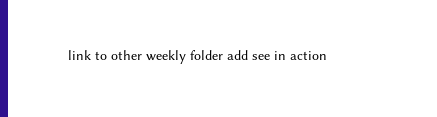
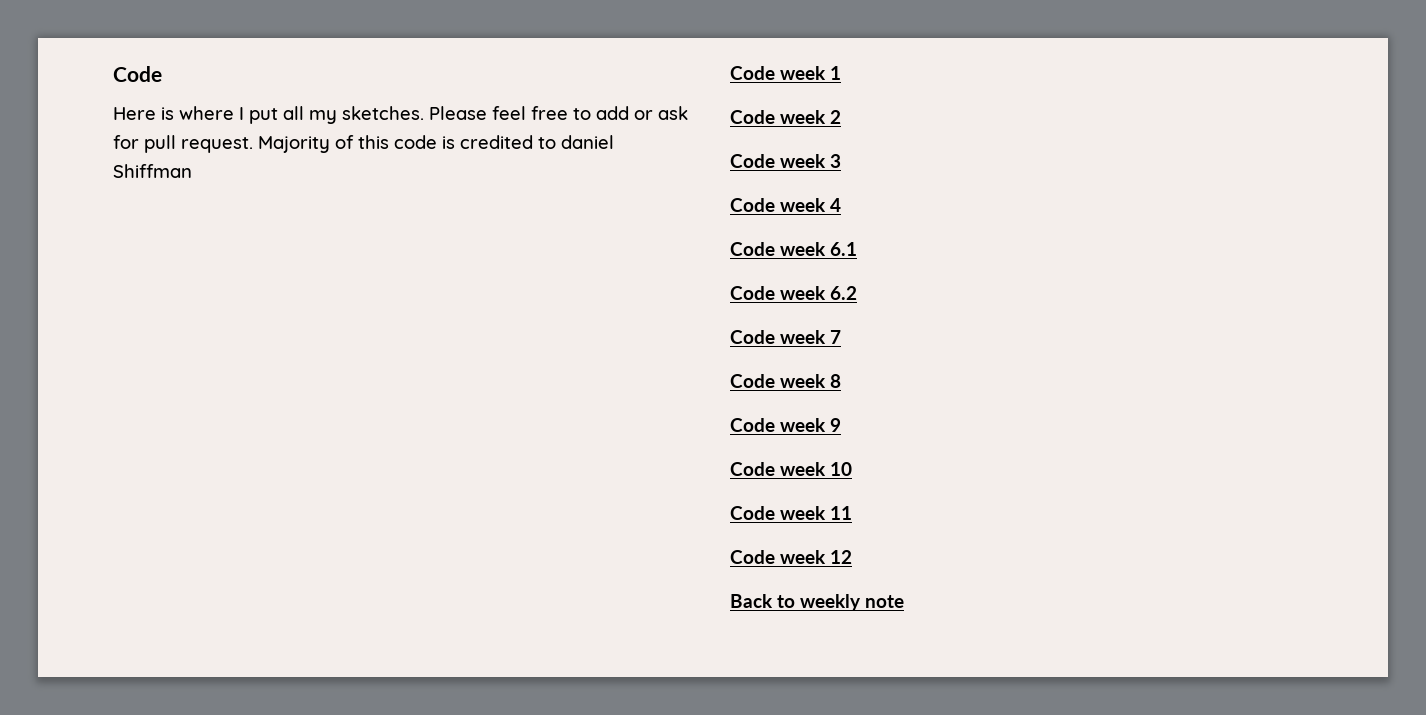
[68,50,327,64] link to other weekly folder add see in action -> [113,66,162,82] [113,106,688,124] [113,135,614,153] [113,164,192,178] [730,66,842,80] [730,110,842,124] [730,154,842,168] [730,198,842,212] [730,242,858,256] [730,286,858,300] [730,330,842,344] [730,374,842,388] [730,418,842,432] [730,462,853,476] [730,506,853,520] [730,550,853,564] [730,594,905,611] Code // Here is where I put all my sketches. Please feel free to add or ask for pull request. Majority of this code is credited to daniel Shiffman // Code week 1 // Code week 2 // Code week 3 // Code week 4 // Code week 6.1 // Code week 6.2 // Code week 7 // Code week 8 // Code week 9 // Code week 10 // Code week 11 // Code week 12 // Back to weekly note

